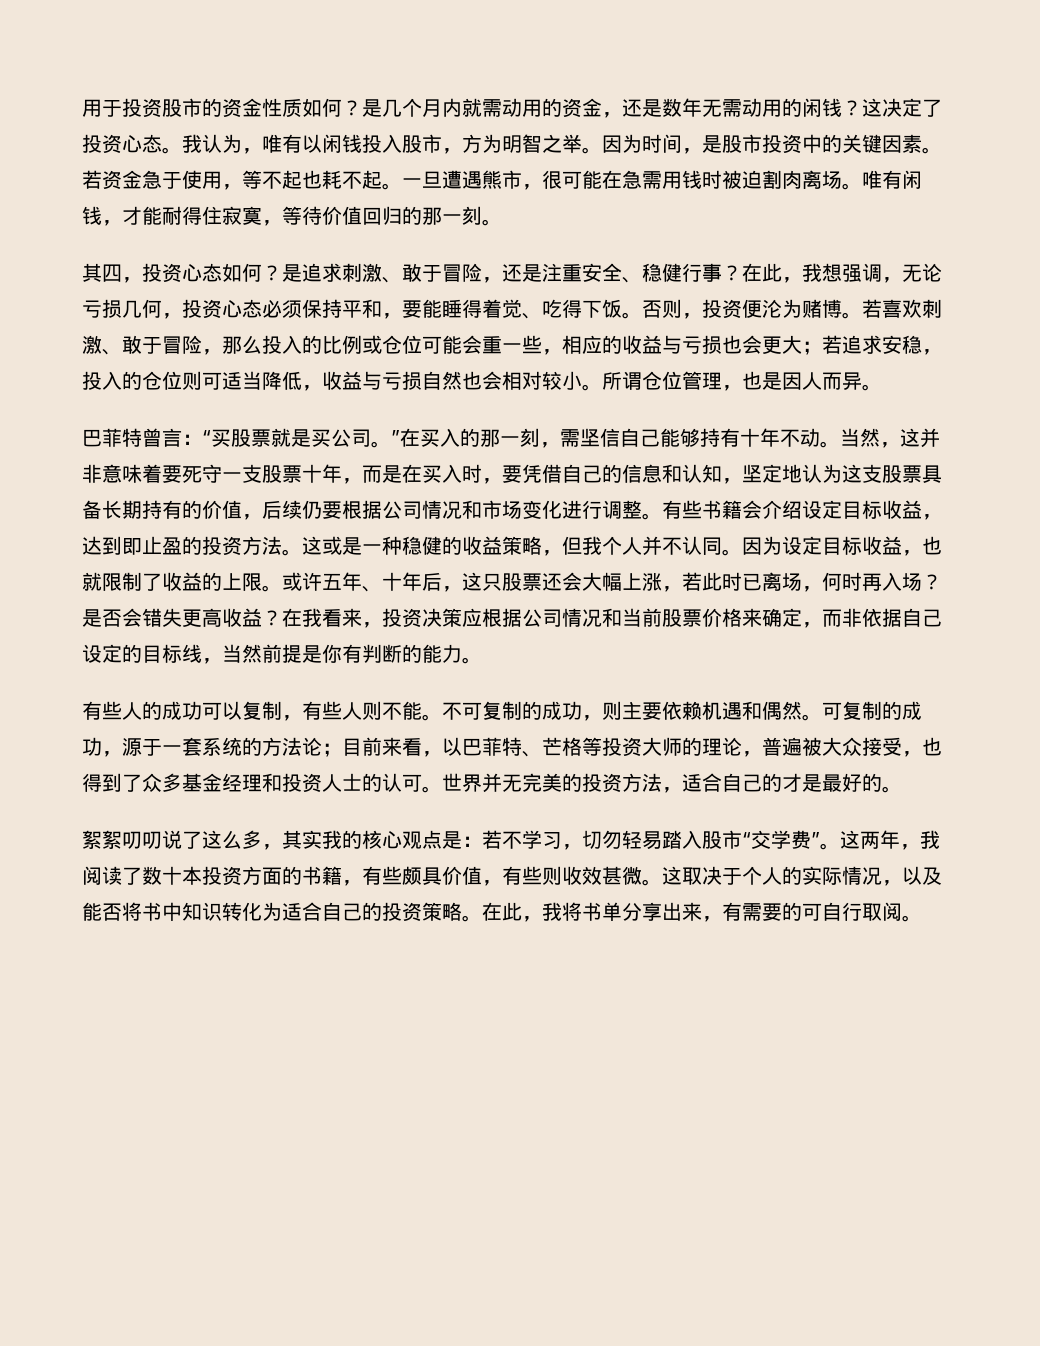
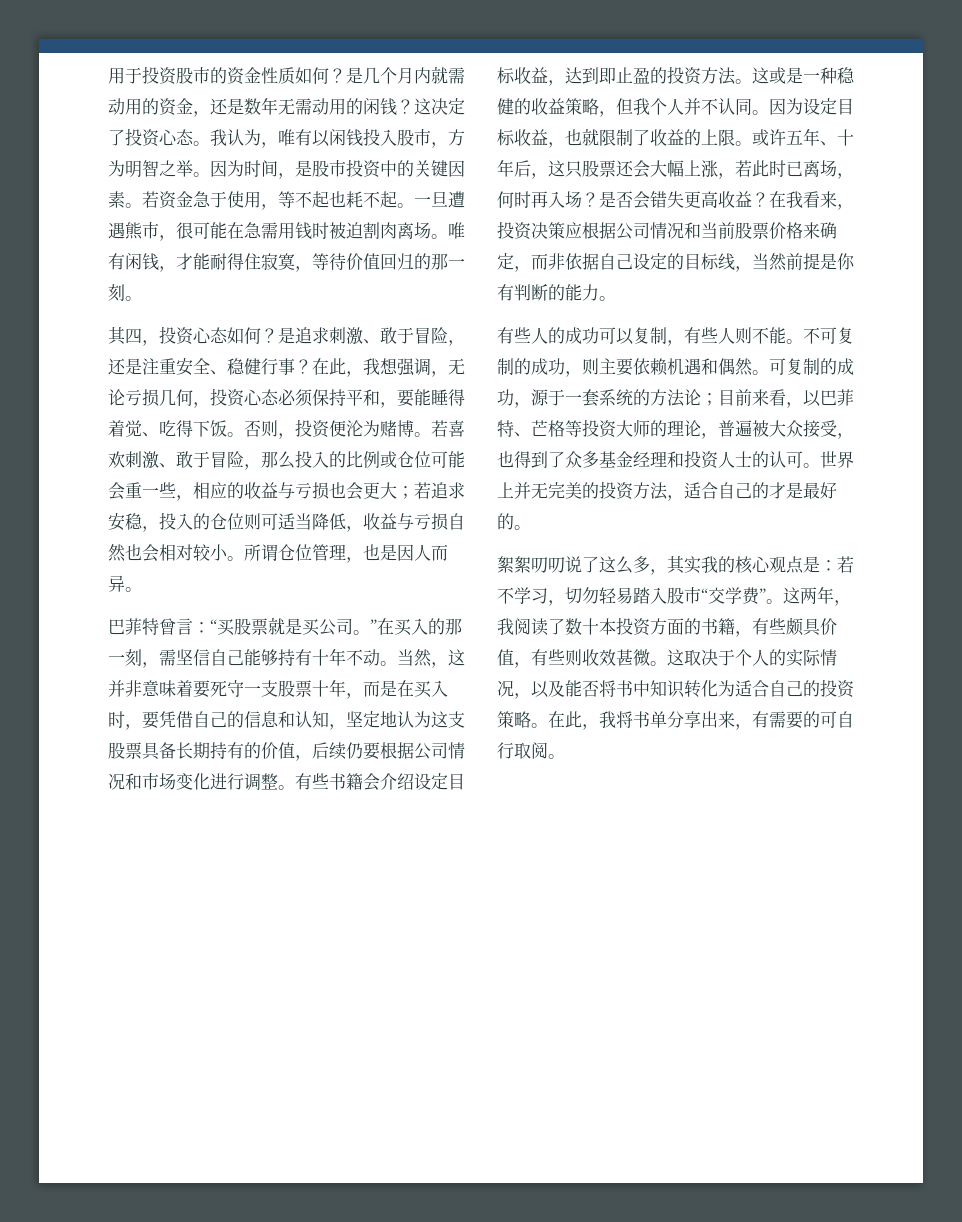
(482, 783) none -> [497,482,514,498] 上

